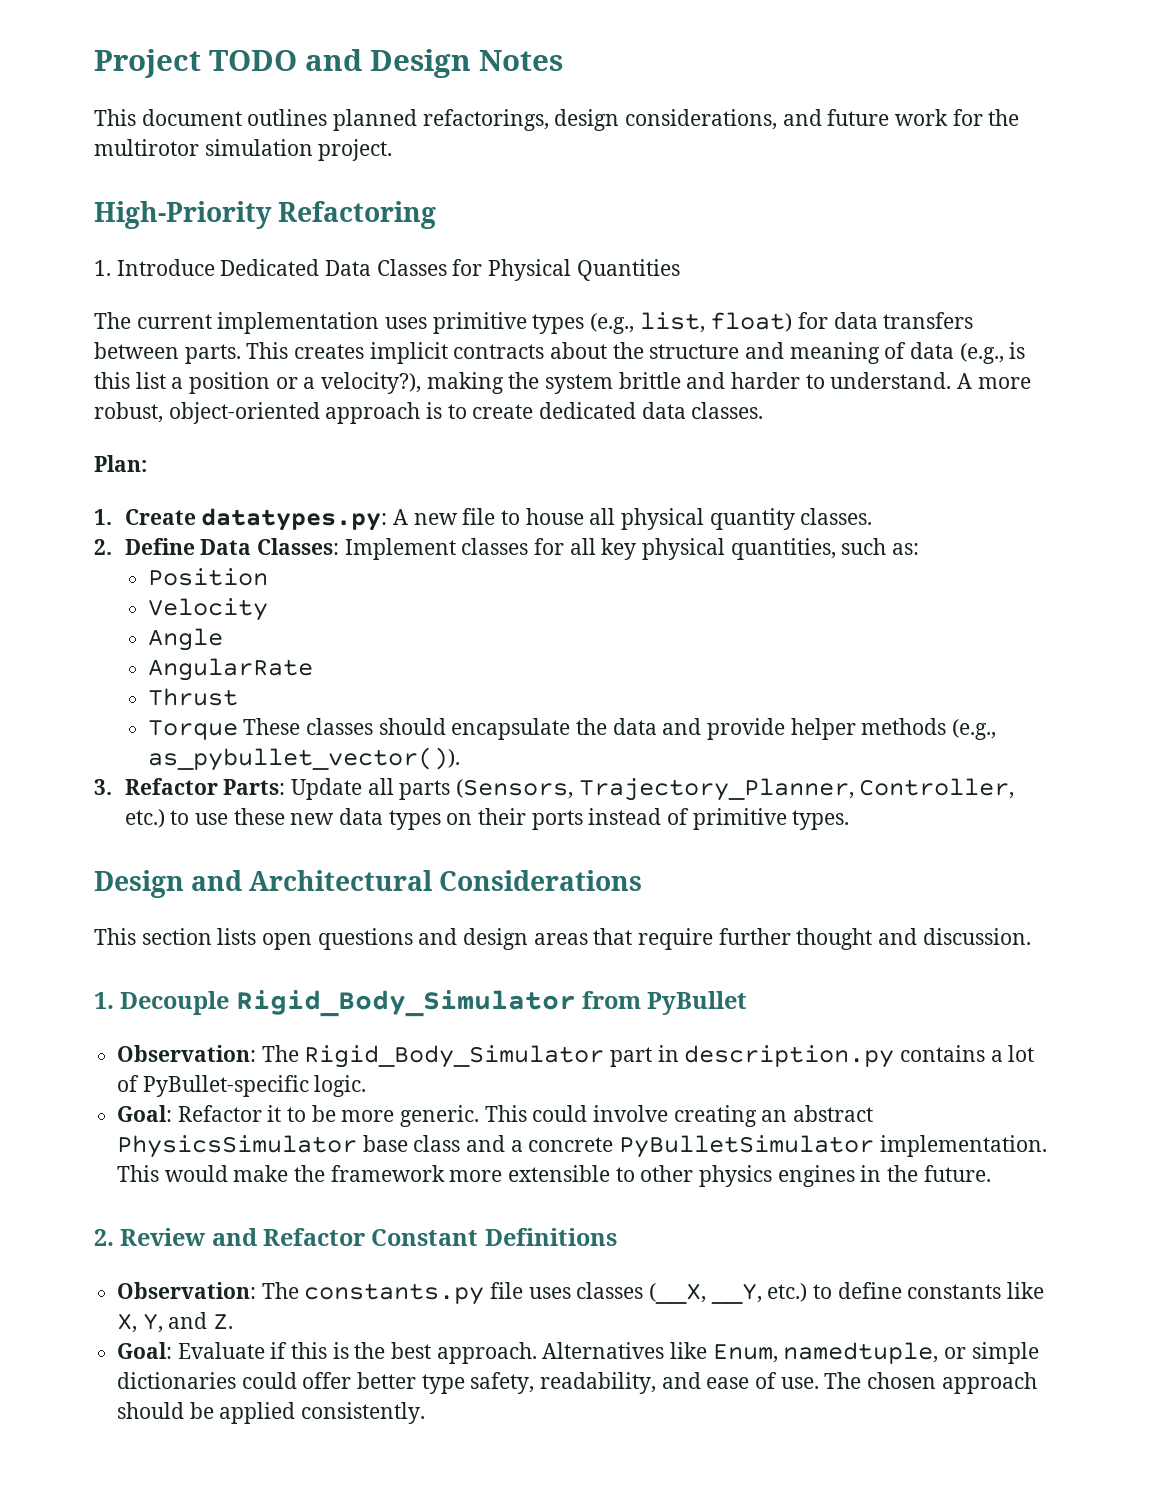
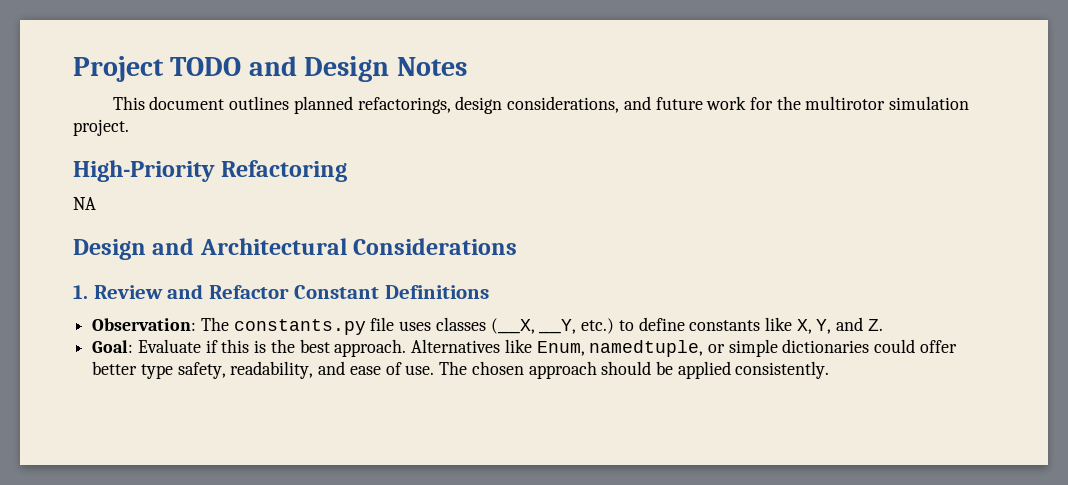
[94,259,680,281] [94,312,974,334] [94,342,1026,364] [94,372,1031,394] [94,402,764,424] [94,455,147,472] [94,508,873,531] [94,538,920,560] [147,568,268,586] [147,598,268,621] [147,628,223,651] [147,658,313,681] [147,688,238,706] [147,718,997,740] [147,747,460,771] [94,778,1015,801] [124,808,850,830] [94,870,643,898] [94,928,1031,950] [94,990,748,1017] [117,1045,1035,1068] [117,1075,367,1097] [117,1105,874,1127] [117,1135,1047,1158] [117,1165,991,1187] [94,1229,114,1246] 1. Introduce Dedicated Data Classes for Physical Quantities // The current implementation uses primitive types (e.g., list, float) for data transfers between parts. This creates implicit contracts about the structure and meaning of data (e.g., is this list a position or a velocity?), making the system brittle and harder to understand. A more robust, object-oriented approach is to create dedicated data classes. // Plan: // 1. Create datatypes.py: A new file to house all physical quantity classes. // 2. Define Data Classes: Implement classes for all key physical quantities, such as: // Position // Velocity // Angle // AngularRate // Thrust // Torque These classes should encapsulate the data and provide helper methods (e.g., as_pybullet_vector()). // 3. Refactor Parts: Update all parts (Sensors, Trajectory_Planner, Controller, etc.) to use these new data types on their ports instead of primitive types. // Design and Architectural Considerations // This section lists open questions and design areas that require further thought and discussion. // 1. Decouple Rigid_Body_Simulator from PyBullet // Observation: The Rigid_Body_Simulator part in description.py contains a lot of PyBullet-specific logic. // Goal: Refactor it to be more generic. This could involve creating an abstract PhysicsSimulator base class and a concrete PyBulletSimulator implementation. This would make the framework more extensible to other physics engines in the future. // 2. -> [73,197,96,210] [73,238,518,260] [73,285,88,299] NA // Design and Architectural Considerations // 1.

